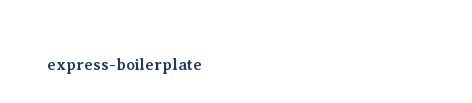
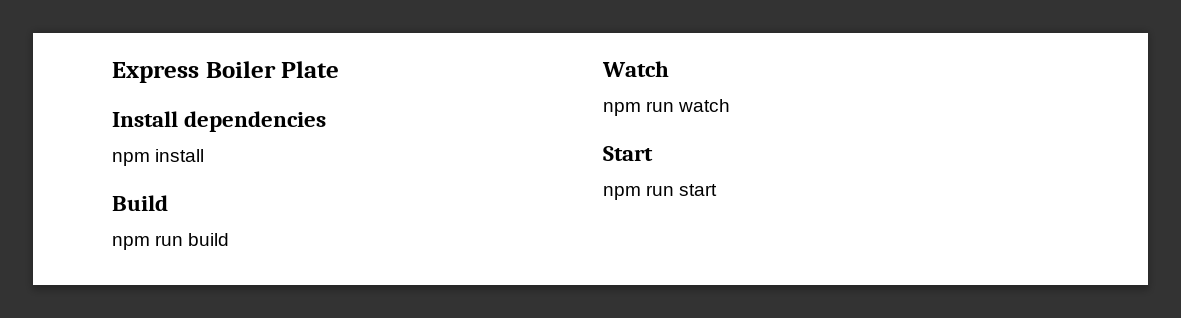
[47,58,202,74] express-boilerplate -> [112,61,340,83] [112,111,327,132] [112,149,205,166] [112,195,168,211] [112,233,230,250] [602,61,669,77] [603,99,731,116] [603,146,653,161] [603,184,718,200] Express Boiler Plate // Install dependencies // npm install // Build // npm run build // Watch // npm run watch // Start // npm run start

